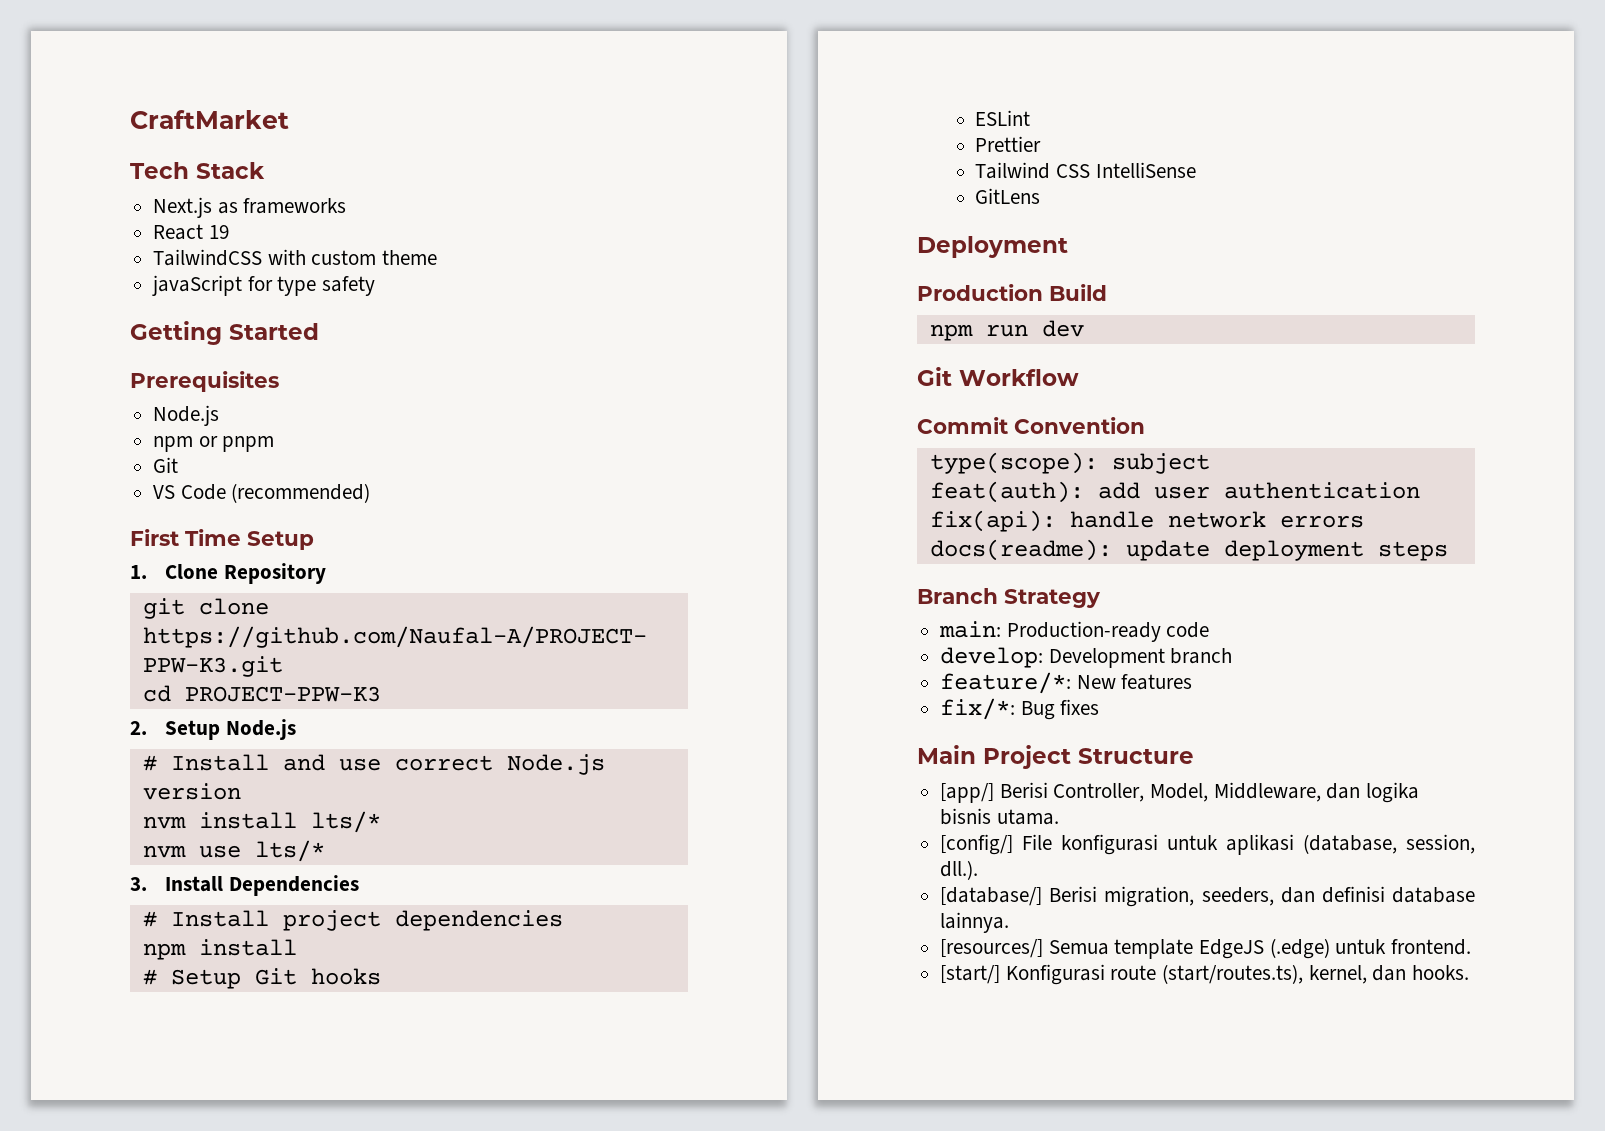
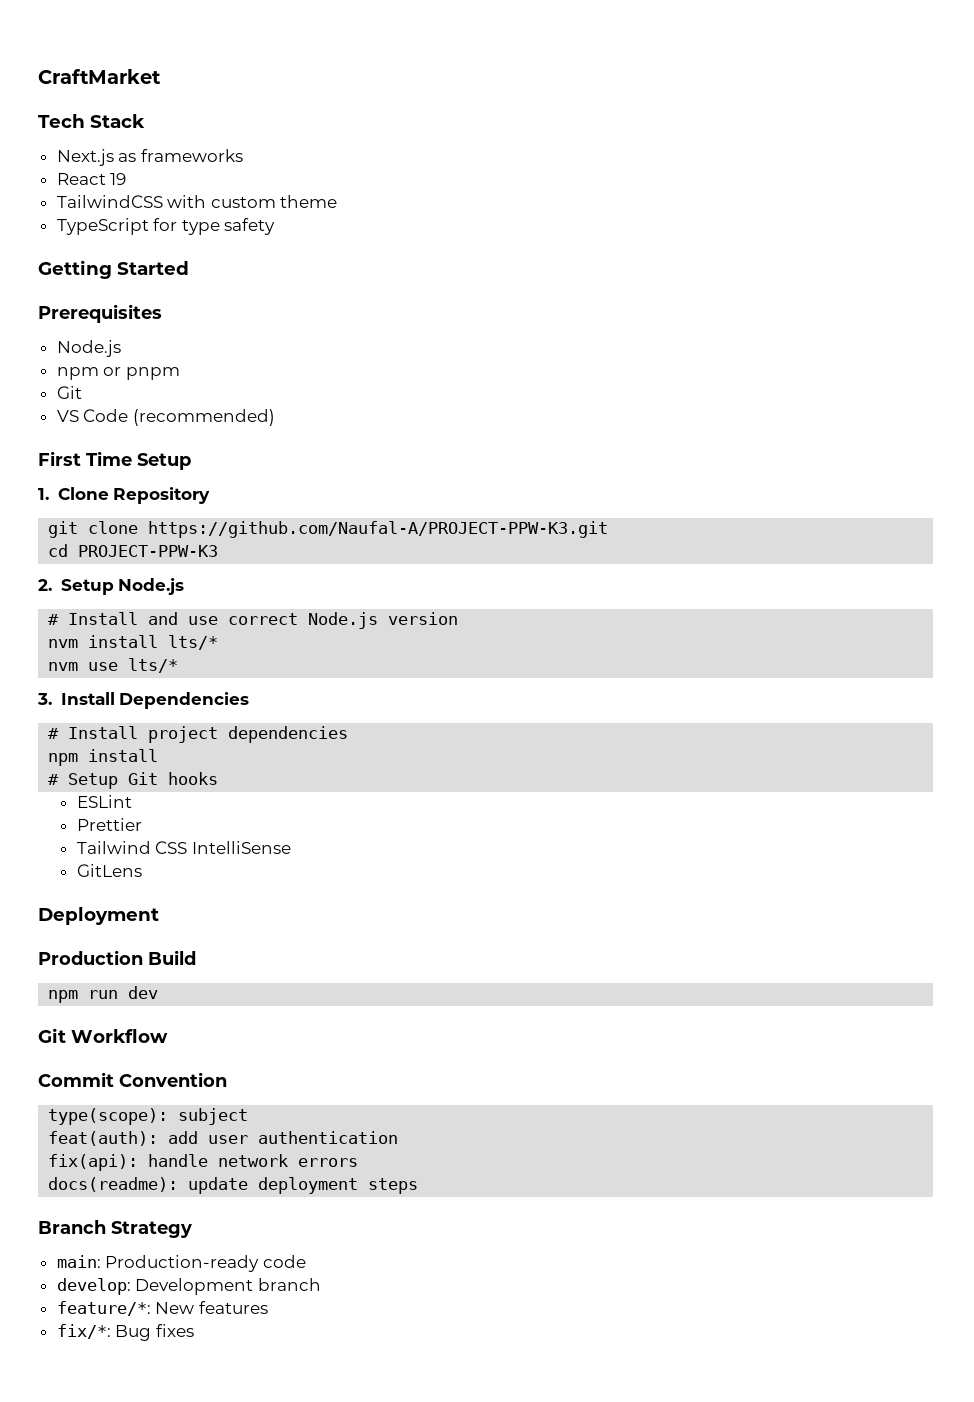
[152,275,243,296] javaScript -> [56,218,149,235] TypeScript
[917,745,1194,769] [940,782,1420,803] [940,808,1059,825] [940,834,1475,855] [940,860,979,880] [940,886,1475,907] [940,912,1010,933] [940,938,1472,959] [940,964,1470,985] // Main Project Structure // [app/] Berisi Controller, Model, Middleware, dan logika bisnis utama. // [config/] File konfigurasi untuk aplikasi (database, session, dll.). // [database/] Berisi migration, seeders, dan definisi database lainnya. // [resources/] Semua template EdgeJS (.edge) untuk frontend. // [start/] Konfigurasi route (start/routes.ts), kernel, dan hooks. -> (194, 1330) none

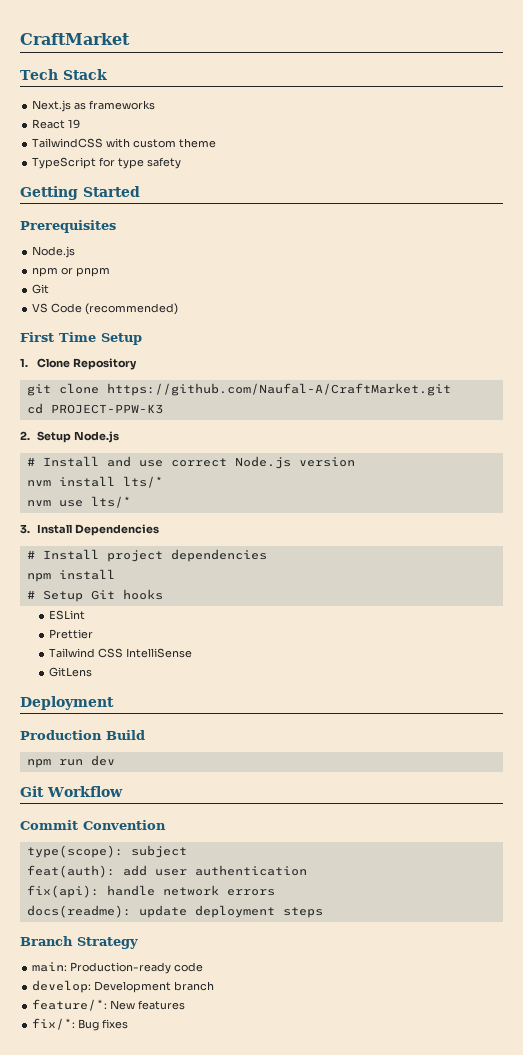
[148,521,609,538] https://github.com/Naufal-A/PROJECT-PPW-K3.git -> [106,383,451,396] https://github.com/Naufal-A/CraftMarket.git

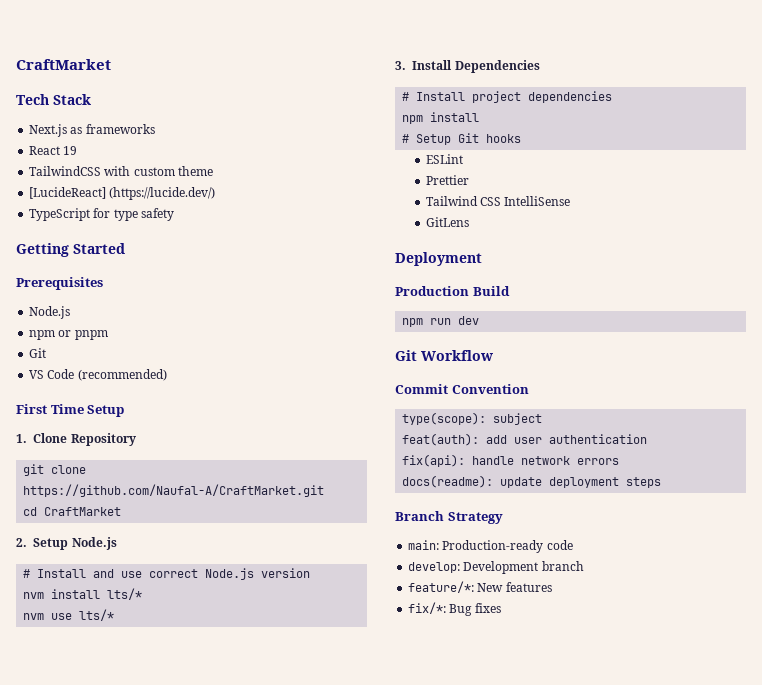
(217, 143) none -> [29,187,216,200] // [LucideReact] (https://lucide.dev/)
[50,404,163,414] PROJECT-PPW-K3 -> [44,507,122,516] CraftMarket

